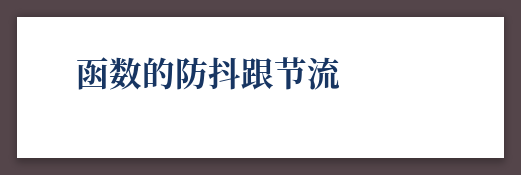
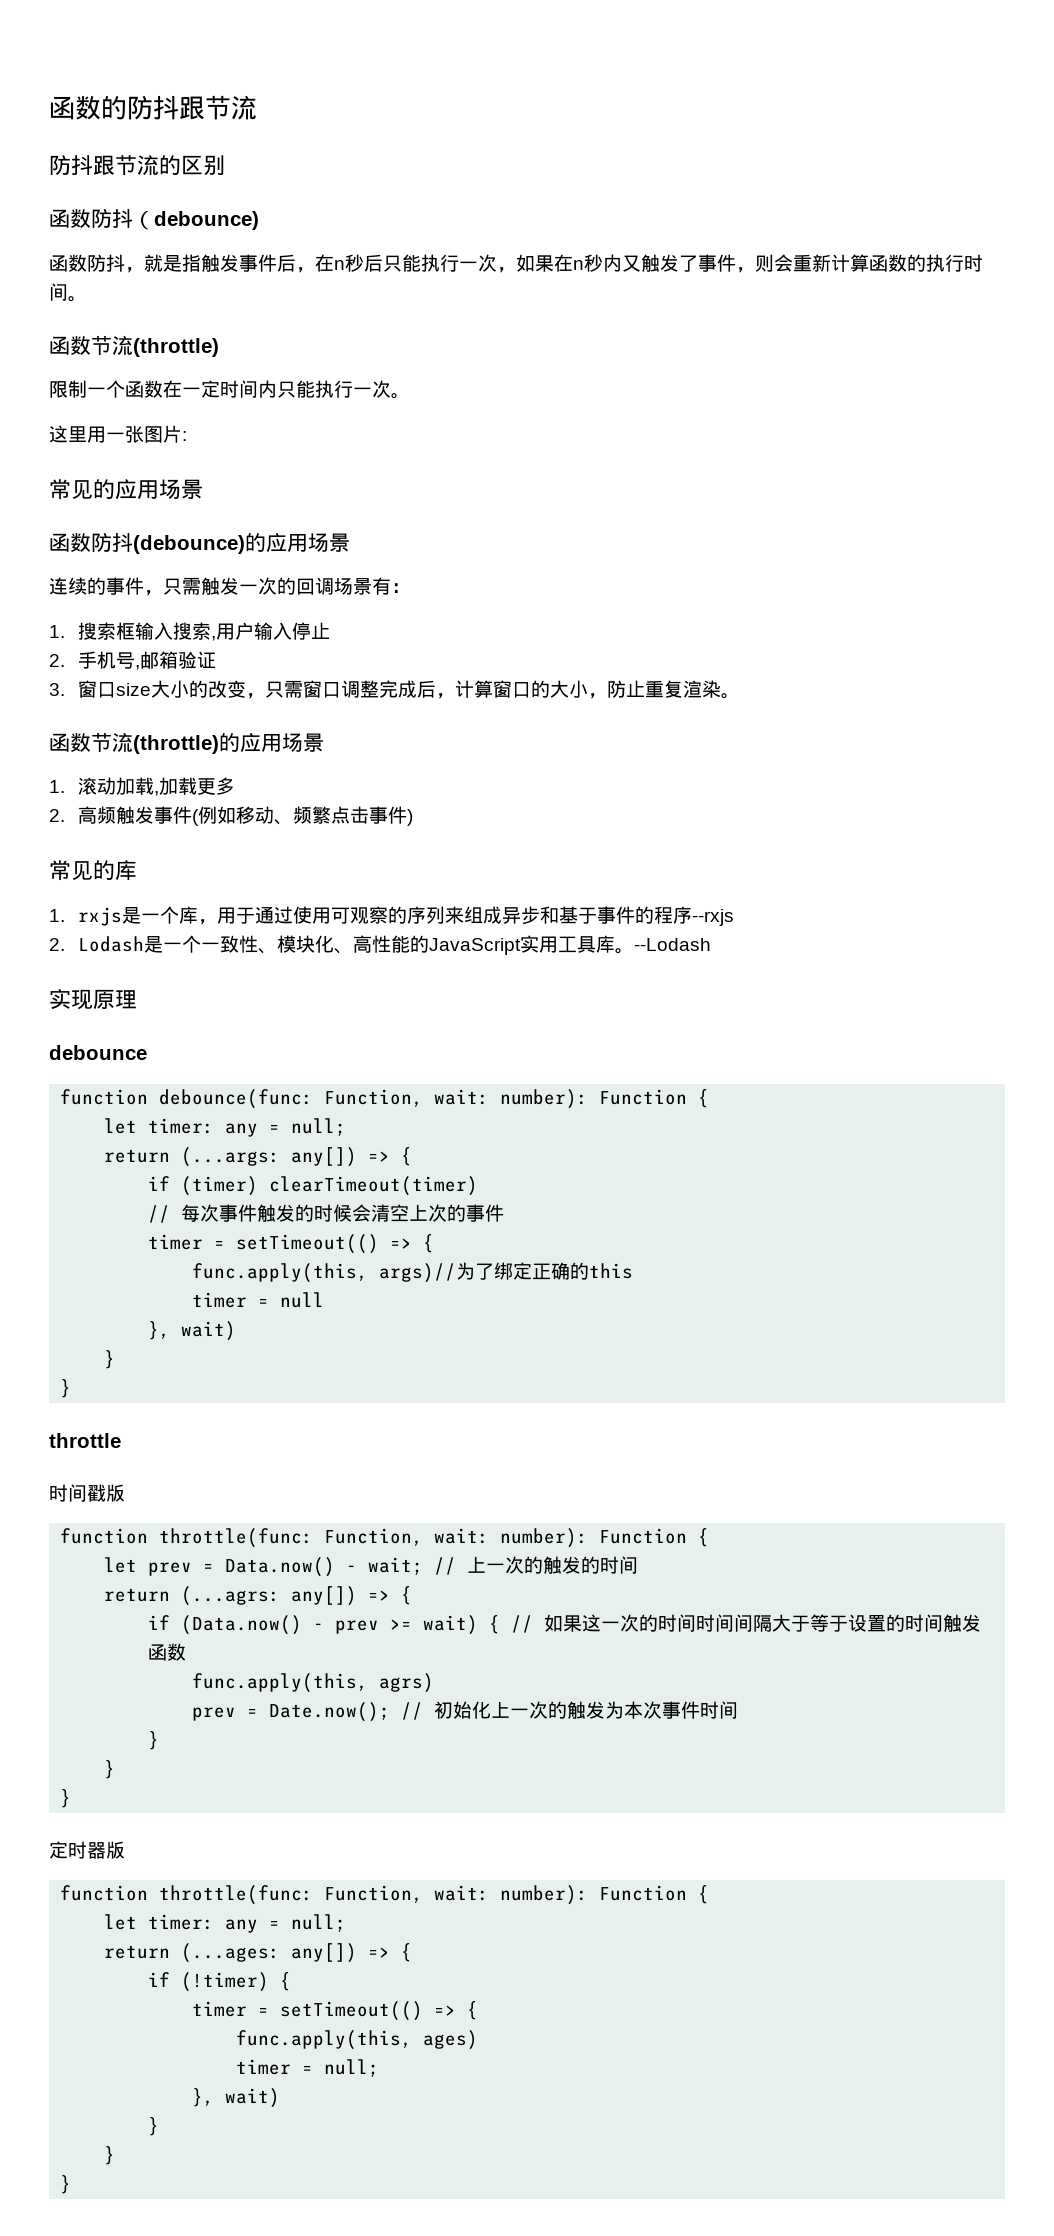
(341, 73) none -> [49,155,225,176] [49,209,259,230] [49,254,983,273] [49,283,87,302] [49,335,219,357] [49,380,410,399] [49,425,187,443] [49,479,203,500] [49,532,350,554] [49,577,410,596] [49,622,330,641] [49,651,216,670] [49,680,740,699] [49,732,324,754] [49,777,235,796] [49,806,413,826] [49,860,137,881] [49,906,734,926] [49,935,711,955] [49,989,137,1010] [49,1045,147,1060] [60,1089,710,1109] [104,1118,347,1137] [104,1147,413,1167] [148,1176,479,1196] [148,1204,505,1223] [148,1234,435,1254] [192,1262,634,1283] [192,1292,325,1308] [148,1321,237,1341] [104,1350,116,1369] [60,1379,72,1398] [49,1433,121,1448] [49,1484,125,1502] [60,1528,710,1548] [104,1556,639,1577] [104,1586,413,1606] [148,1614,982,1635] [148,1643,187,1661] [192,1673,435,1693] [192,1701,739,1722] [148,1731,160,1750] [104,1760,116,1779] [60,1789,72,1808] [49,1841,125,1859] [60,1885,710,1905] [104,1914,347,1933] [104,1943,413,1963] [148,1972,292,1992] [192,2001,479,2021] [236,2030,479,2050] [236,2059,380,2077] [192,2088,281,2108] [148,2117,160,2136] [104,2146,116,2165] [60,2175,72,2194] // 防抖跟节流的区别 // 函数防抖（debounce) // 函数防抖，就是指触发事件后，在n秒后只能执行一次，如果在n秒内又触发了事件，则会重新计算函数的执行时间。 // 函数节流(throttle) // 限制一个函数在一定时间内只能执行一次。 // 这里用一张图片: // 常见的应用场景 // 函数防抖(debounce)的应用场景 // 连续的事件，只需触发一次的回调场景有： // 1.搜索框输入搜索,用户输入停止 // 2.手机号,邮箱验证 // 3.窗口size大小的改变，只需窗口调整完成后，计算窗口的大小，防止重复渲染。 // 函数节流(throttle)的应用场景 // 1.滚动加载,加载更多 // 2.高频触发事件(例如移动、频繁点击事件) // 常见的库 // 1. rxjs是一个库，用于通过使用可观察的序列来组成异步和基于事件的程序--rxjs // 2. Lodash是一个一致性、模块化、高性能的JavaScript实用工具库。--Lodash // 实现原理 // debounce // function debounce(func: Function, wait: number): Function { // let timer: any = null; // return (...args: any[]) => { // if (timer) clearTimeout(timer) // // 每次事件触发的时候会清空上次的事件 // timer = setTimeout(() => { // func.apply(this, args)//为了绑定正确的this // timer = null // }, wait) // } // } // throttle // 时间戳版 // function throttle(func: Function, wait: number): Function { // let prev = Data.now() - wait; // 上一次的触发的时间 // return (...agrs: any[]) => { // if (Data.now() - prev >= wait) { // 如果这一次的时间时间间隔大于等于设置的时间触发函数 // func.apply(this, agrs) // prev = Date.now(); // 初始化上一次的触发为本次事件时间 // } // } // } // 定时器版 // function throttle(func: Function, wait: number): Function { // let timer: any = null; // return (...ages: any[]) => { // if (!timer) { // timer = setTimeout(() => { // func.apply(this, ages) // timer = null; // }, wait) // } // } // }

